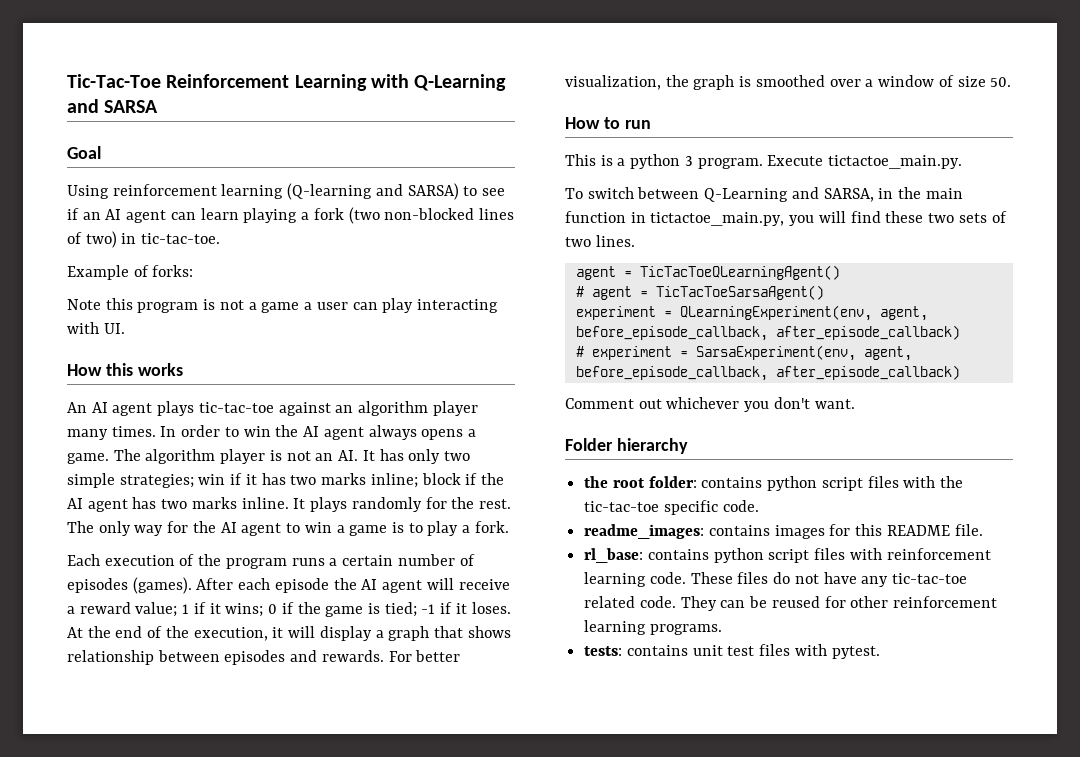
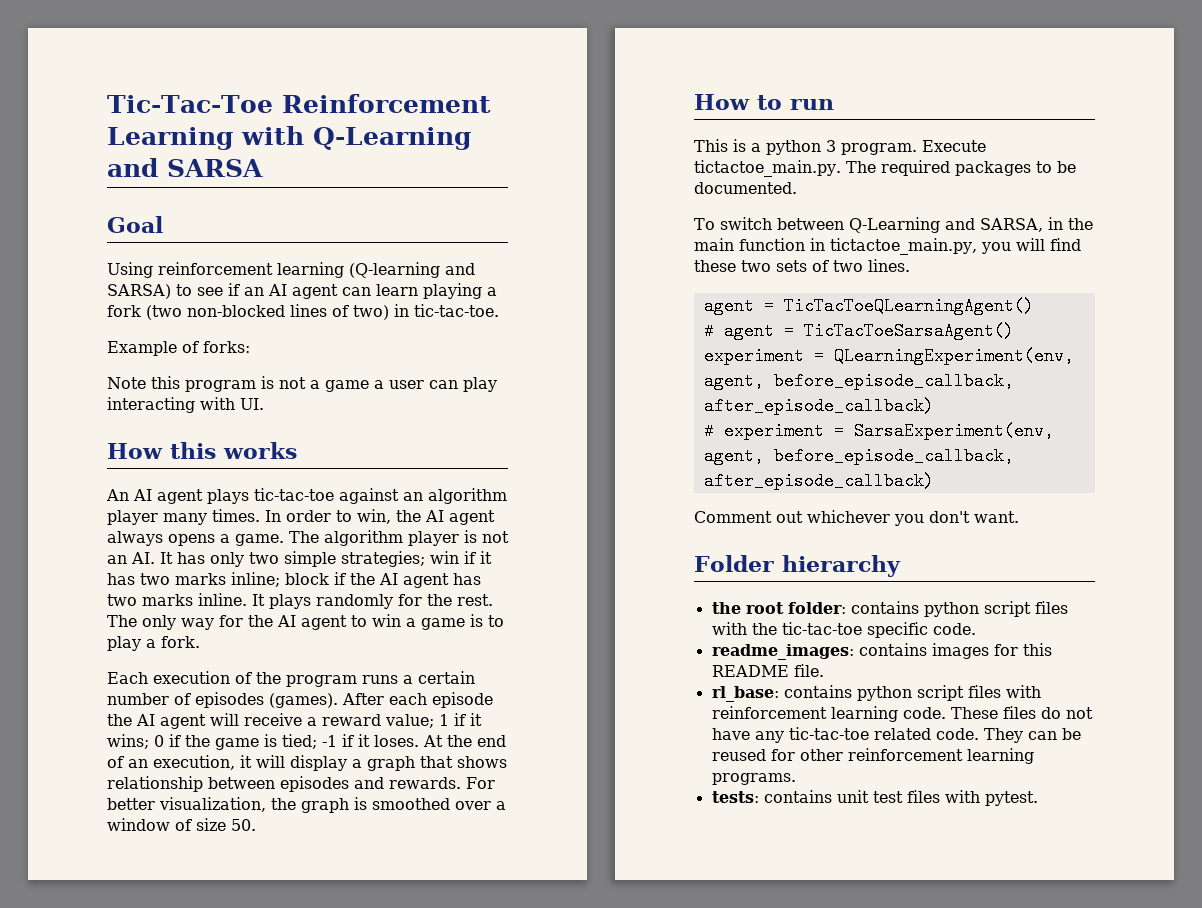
[243,426,271,437] win -> [357,509,391,524] win,
[165,626,189,638] the -> [128,759,148,768] an
(963, 162) none -> [845,160,1076,176] [694,182,797,194] The required packages to be documented.

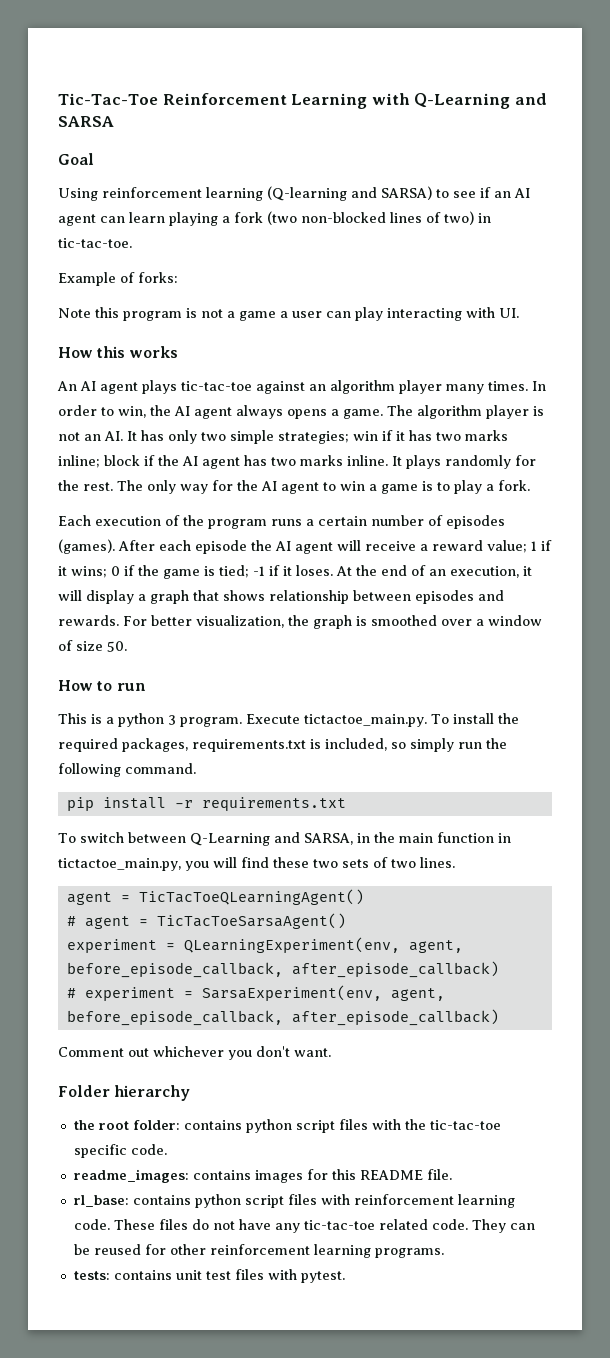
[845,160,1076,176] [694,182,797,194] The required packages to be documented. -> [431,713,519,724] [58,738,507,752] [58,763,196,777] [66,797,346,811] To install the required packages, requirements.txt is included, so simply run the following command. // pip install -r requirements.txt

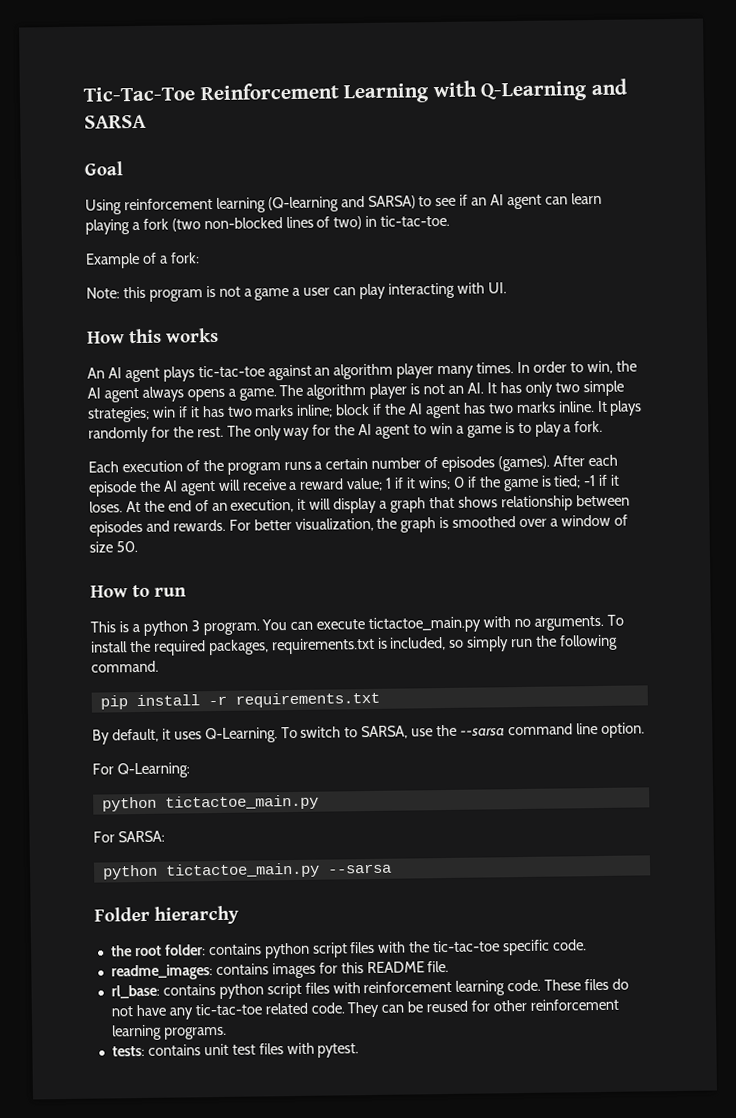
[138,272,178,283] [58,308,91,318] forks: // Note -> [159,252,200,264] [86,287,120,299] a fork: // Note:
[246,714,427,727] Execute tictactoe_main.py. -> [261,615,604,633] You can execute tictactoe_main.py with no arguments.
[58,832,511,846] [58,857,455,871] [66,889,364,905] [66,913,346,929] [66,937,463,953] [66,961,499,978] [66,985,445,1001] [66,1009,499,1026] [58,1046,331,1060] To switch between Q-Learning and SARSA, in the main function in tictactoe_main.py, you will find these two sets of two lines. // agent = TicTacToeQLearningAgent() // # agent = TicTacToeSarsaAgent() // experiment = QLearningExperiment(env, agent, before_episode_callback, after_episode_callback) // # experiment = SarsaExperiment(env, agent, before_episode_callback, after_episode_callback) // Comment out whichever you don't want. -> [92,722,645,745] [92,762,190,779] [101,794,319,812] [93,830,165,843] [101,862,392,880] By default, it uses Q-Learning. To switch to SARSA, use the --sarsa command line option. // For Q-Learning: // python tictactoe_main.py // For SARSA: // python tictactoe_main.py --sarsa

